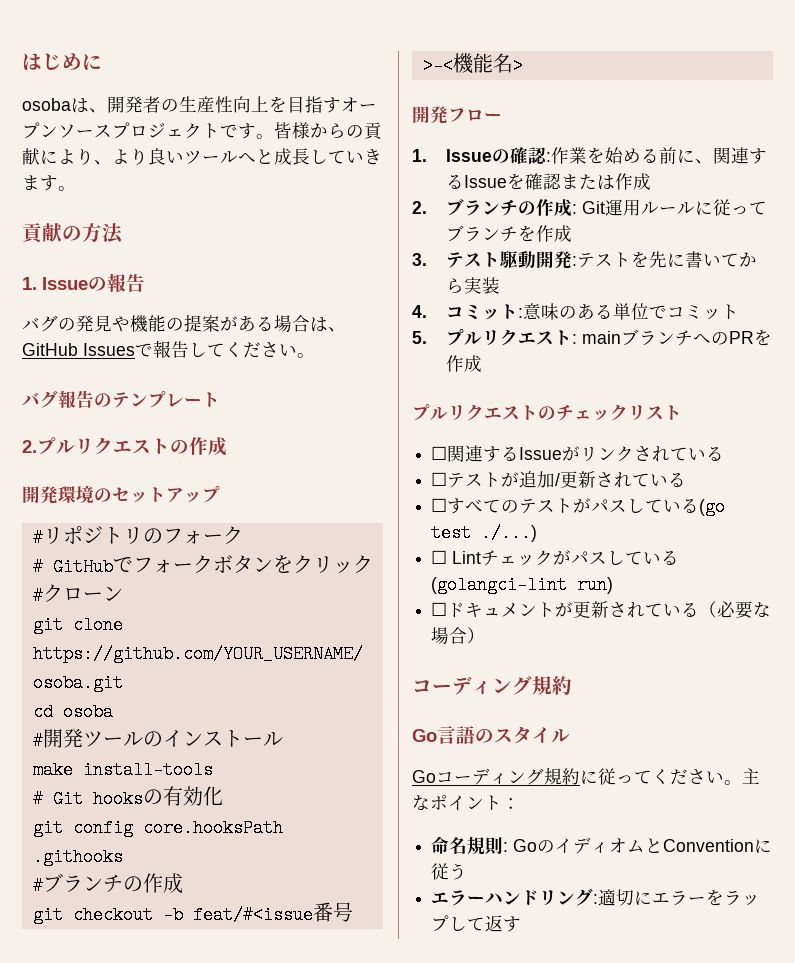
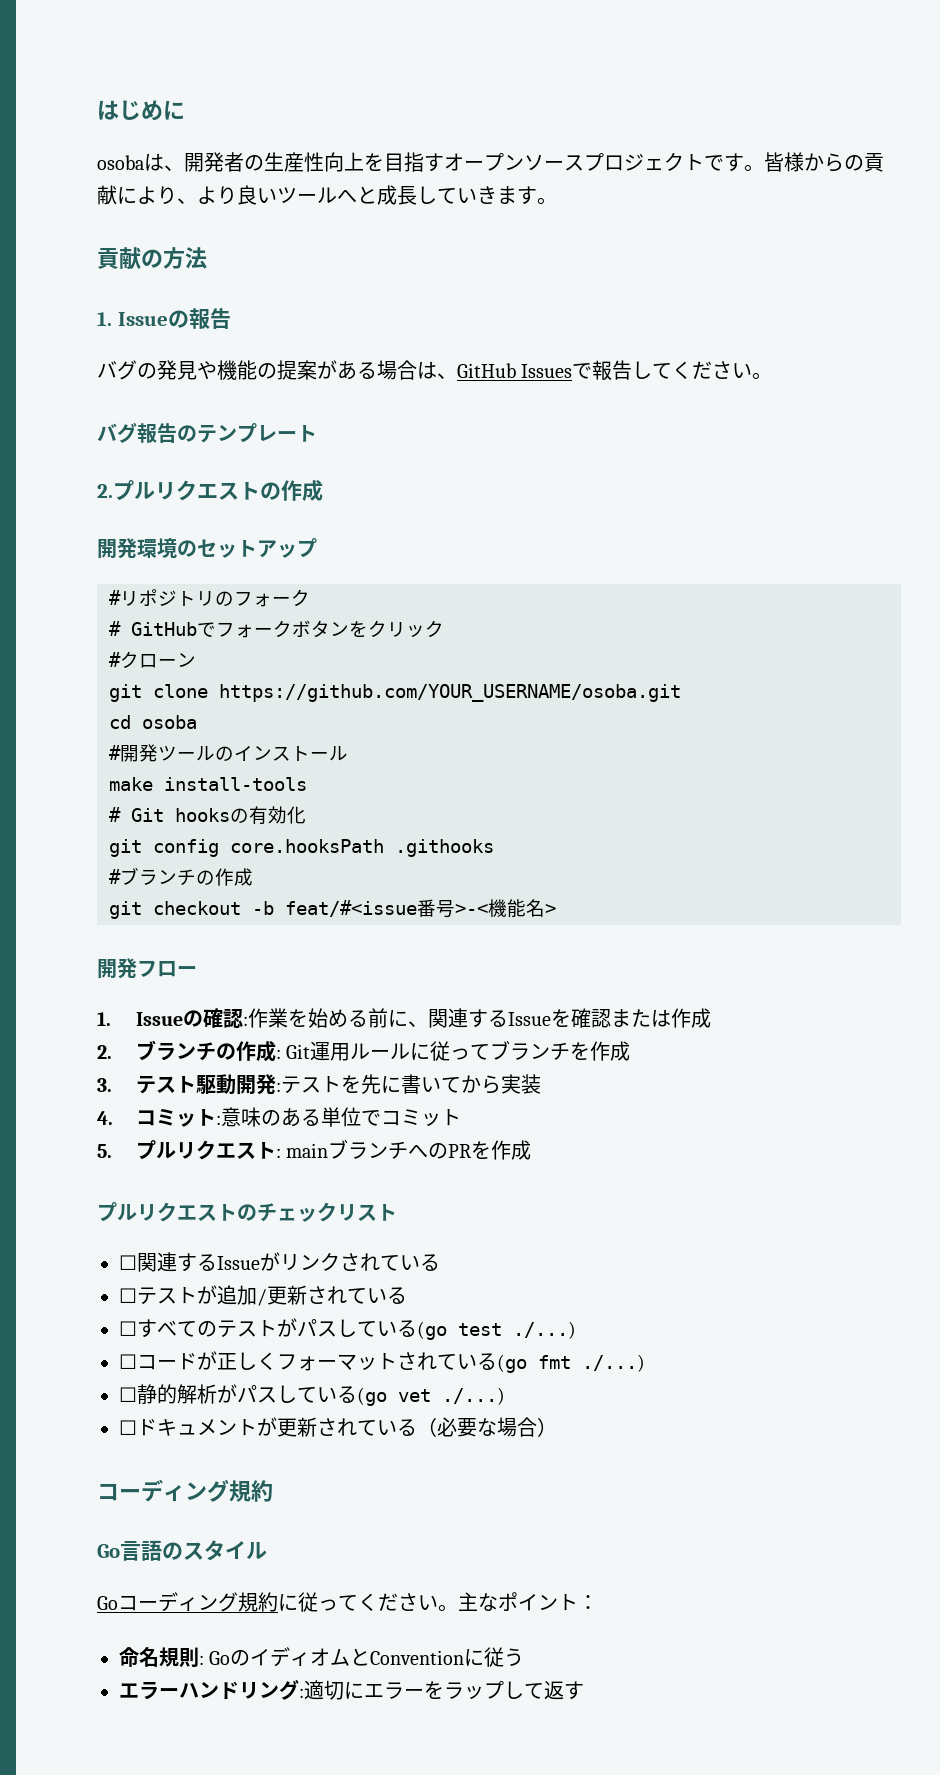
[452,550,680,566] [431,576,614,594] Lintチェックがパスしている(golangci-lint run) -> [137,1351,645,1373] [119,1384,505,1406] コードが正しくフォーマットされている(go fmt ./...) // ☐静的解析がパスしている(go vet ./...)

